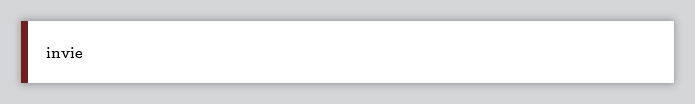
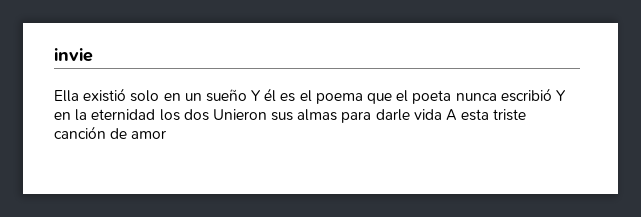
(83, 52) none -> [54,88,566,104] [54,109,527,123] [54,126,167,139] // Ella existió solo en un sueño Y él es el poema que el poeta nunca escribió Y en la eternidad los dos Unieron sus almas para darle vida A esta triste canción de amor

